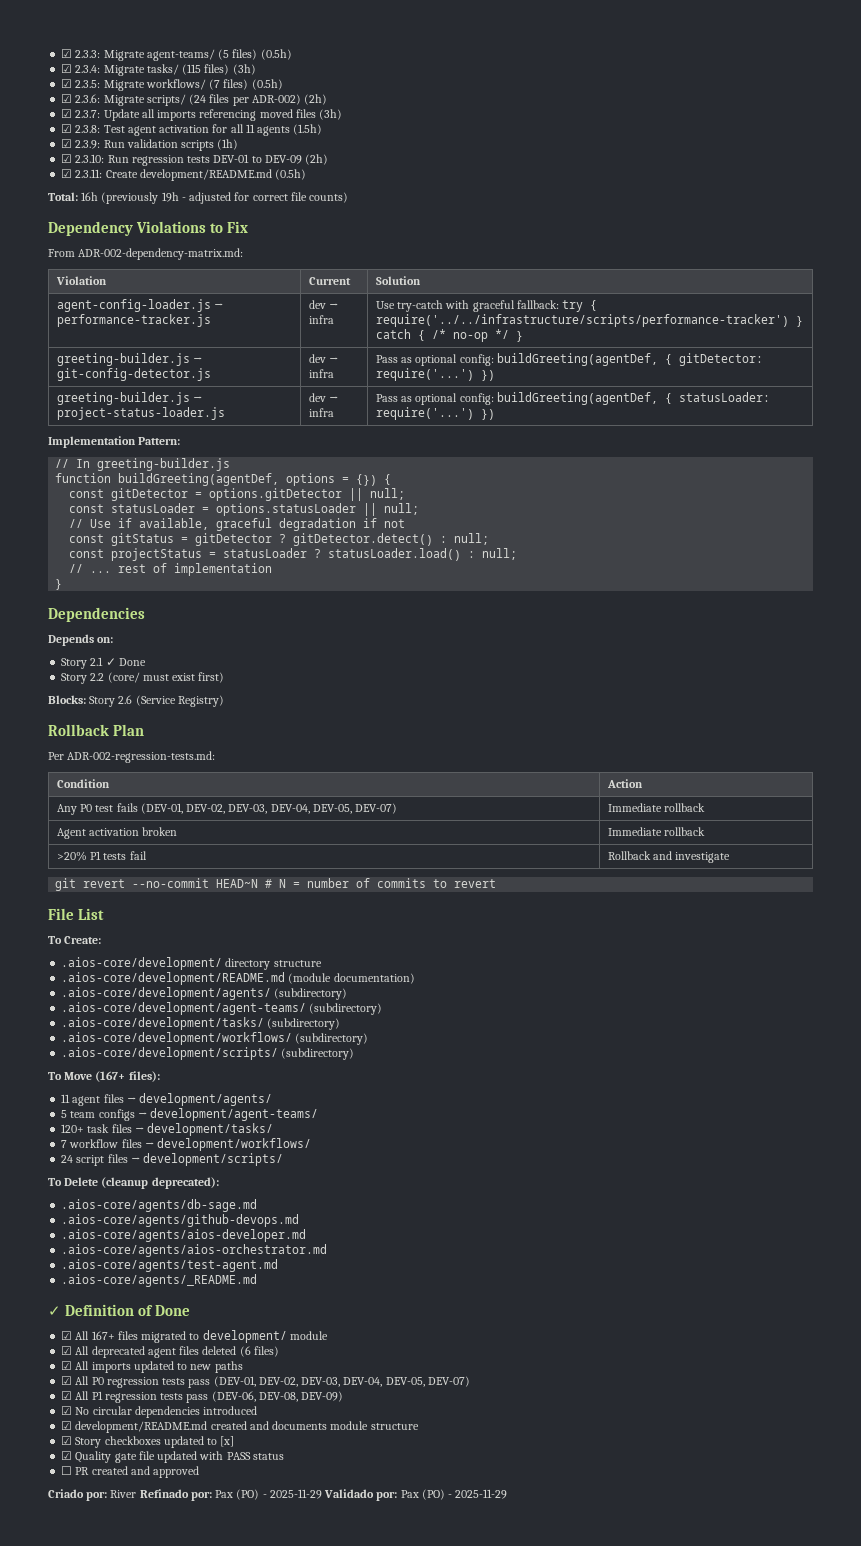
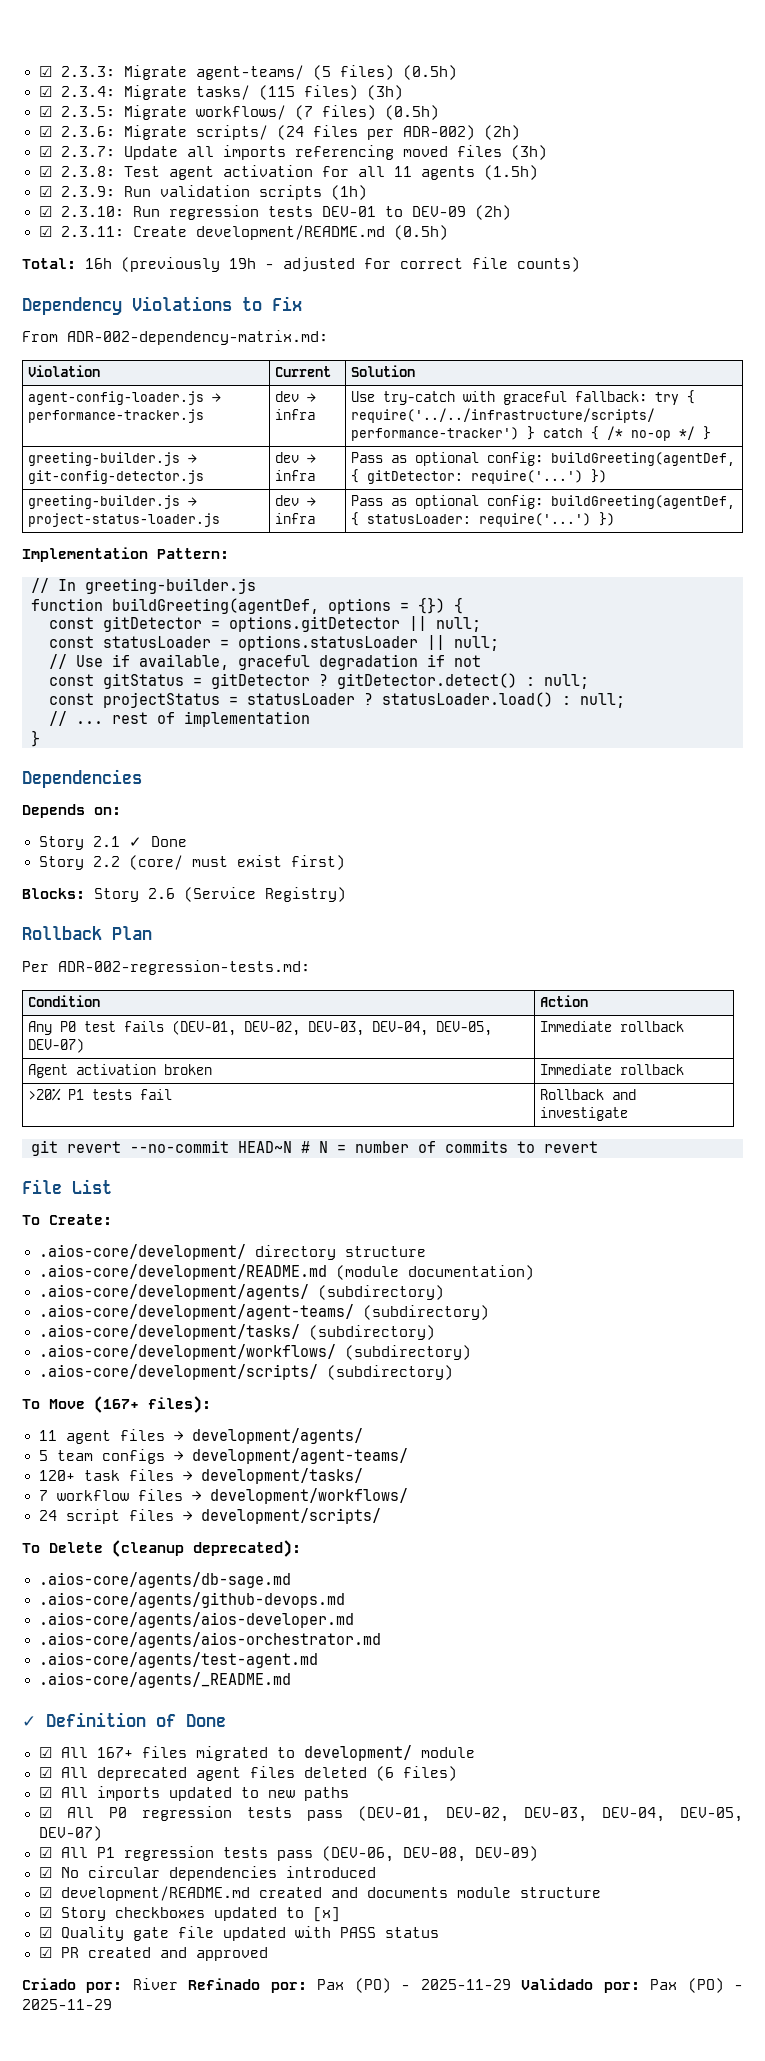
[61,1466,73,1475] ☐ -> [38,1947,52,1958] ☑

